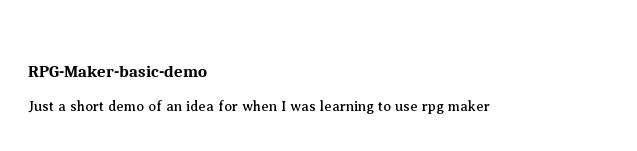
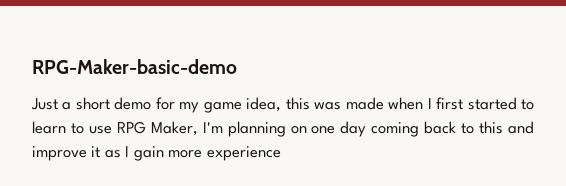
[148,100,490,114] of an idea for when I was learning to use rpg maker -> [155,97,534,113] [32,121,535,137] [32,146,281,161] for my game idea, this was made when I first started to learn to use RPG Maker, I'm planning on one day coming back to this and improve it as I gain more experience

